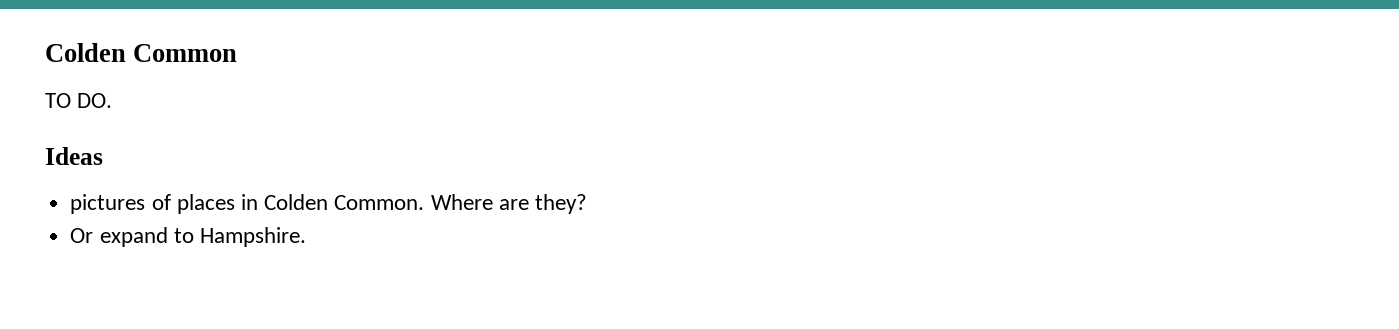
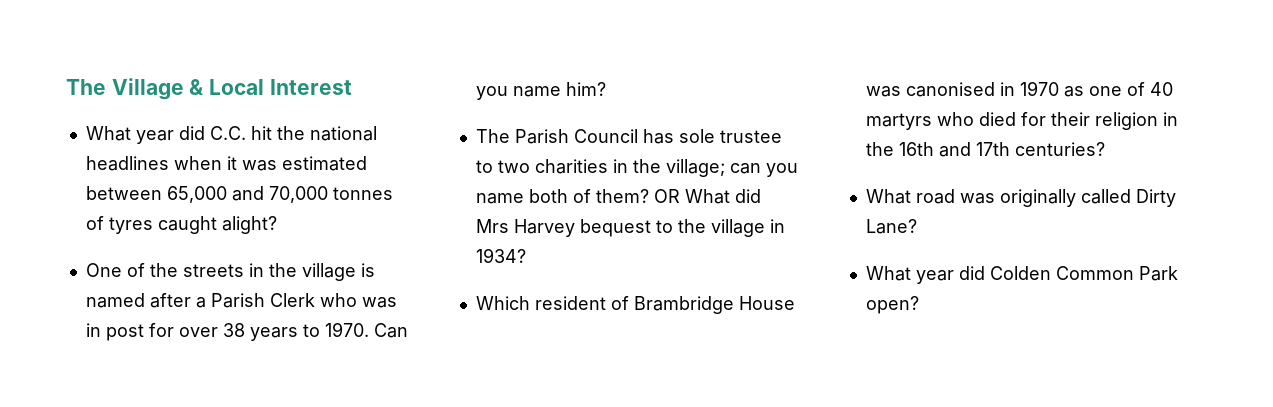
[45,43,238,62] [45,93,113,108] [45,147,103,165] [70,194,587,214] [70,227,306,247] Colden Common // TO DO. // Ideas // pictures of places in Colden Common. Where are they? // Or expand to Hampshire. -> [66,78,352,100] [85,126,377,144] [85,156,367,171] [85,186,393,203] [85,216,277,234] [85,263,375,281] [85,293,397,308] [85,322,408,341] [475,82,606,100] [475,129,782,144] [475,159,798,177] [475,189,761,204] [475,219,785,237] [475,248,526,263] [475,296,795,314] [865,81,1173,97] [865,112,1178,130] [865,142,1105,157] [865,189,1176,207] [865,219,917,234] [865,266,1178,284] [865,296,919,314] The Village & Local Interest // What year did C.C. hit the national headlines when it was estimated between 65,000 and 70,000 tonnes of tyres caught alight? // One of the streets in the village is named after a Parish Clerk who was in post for over 38 years to 1970. Can you name him? // The Parish Council has sole trustee to two charities in the village; can you name both of them? OR What did Mrs Harvey bequest to the village in 1934? // Which resident of Brambridge House was canonised in 1970 as one of 40 martyrs who died for their religion in the 16th and 17th centuries? // What road was originally called Dirty Lane? // What year did Colden Common Park open?

